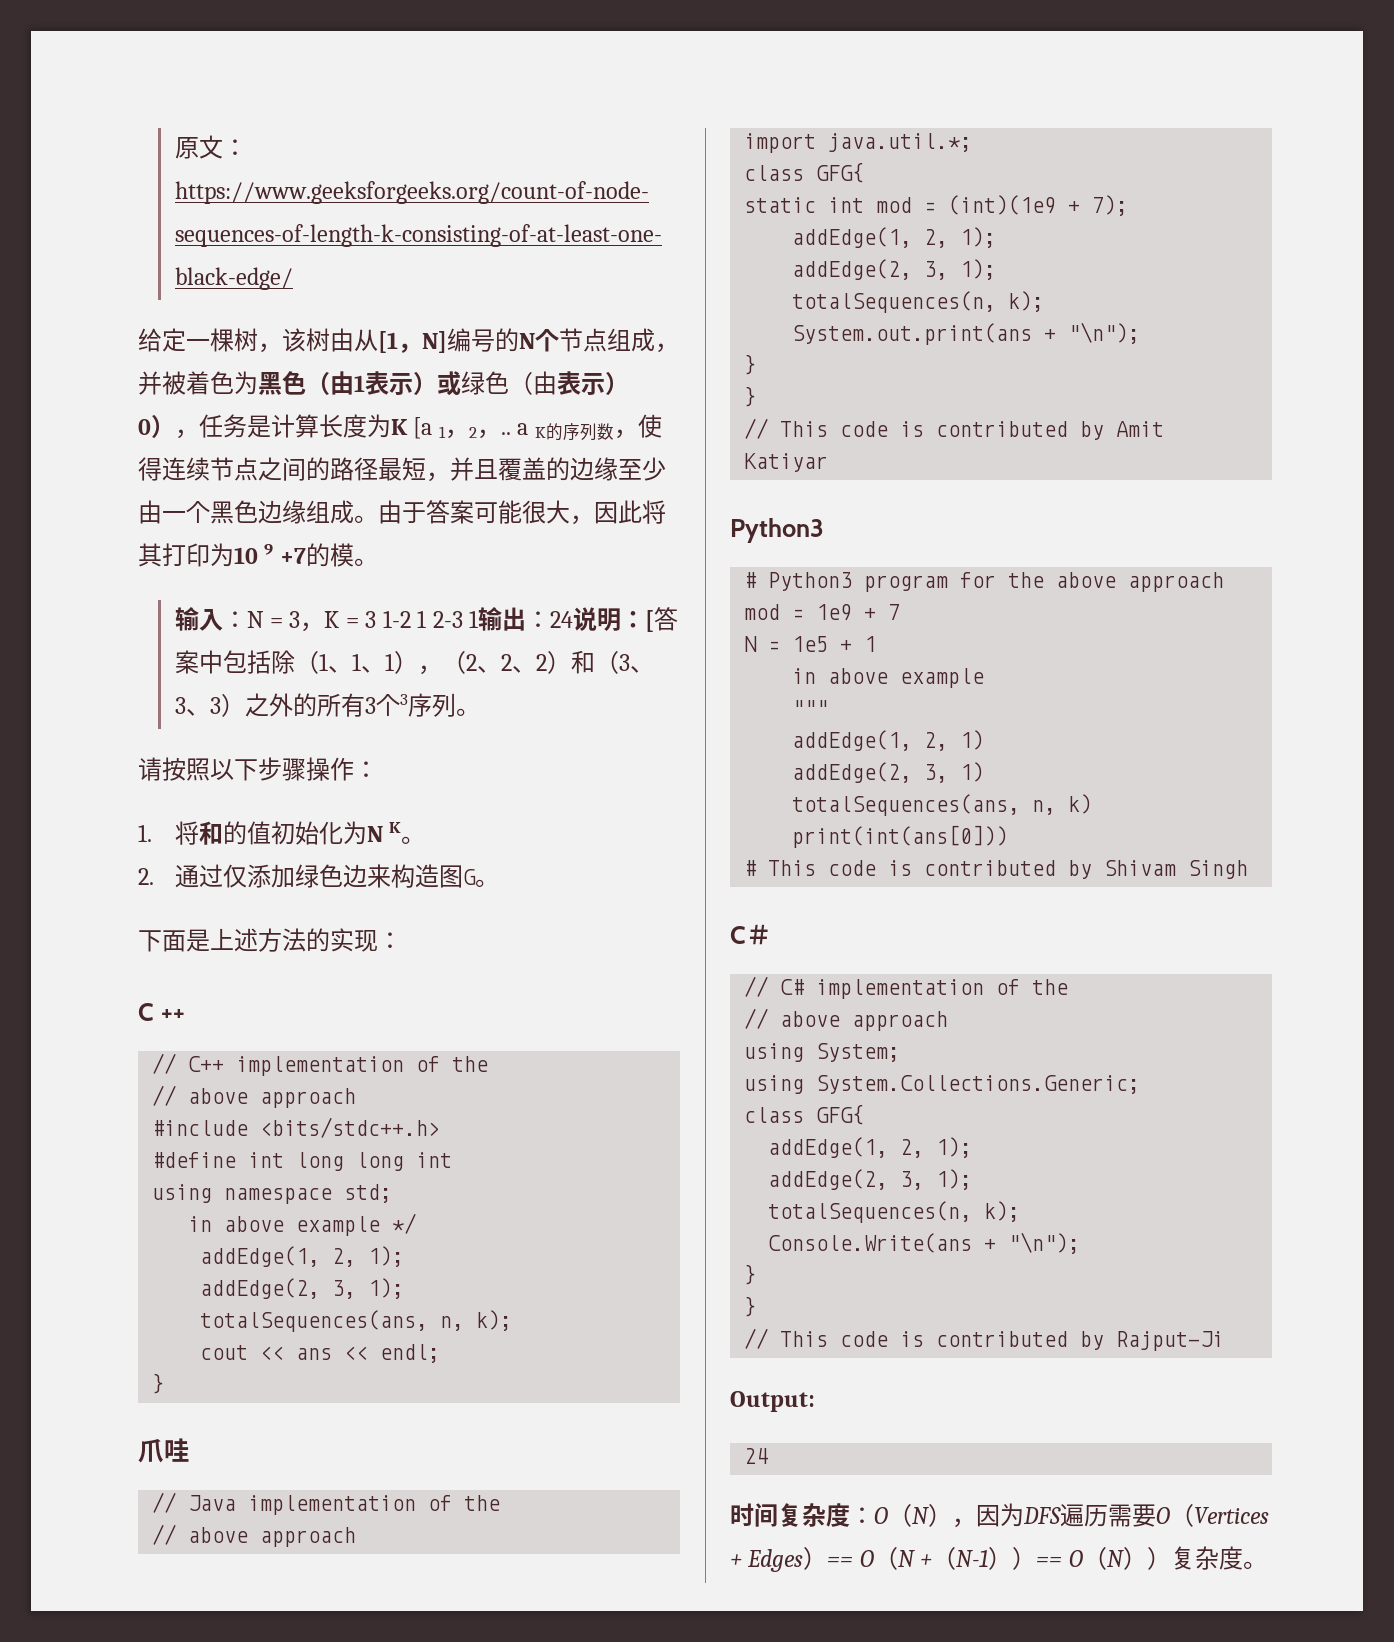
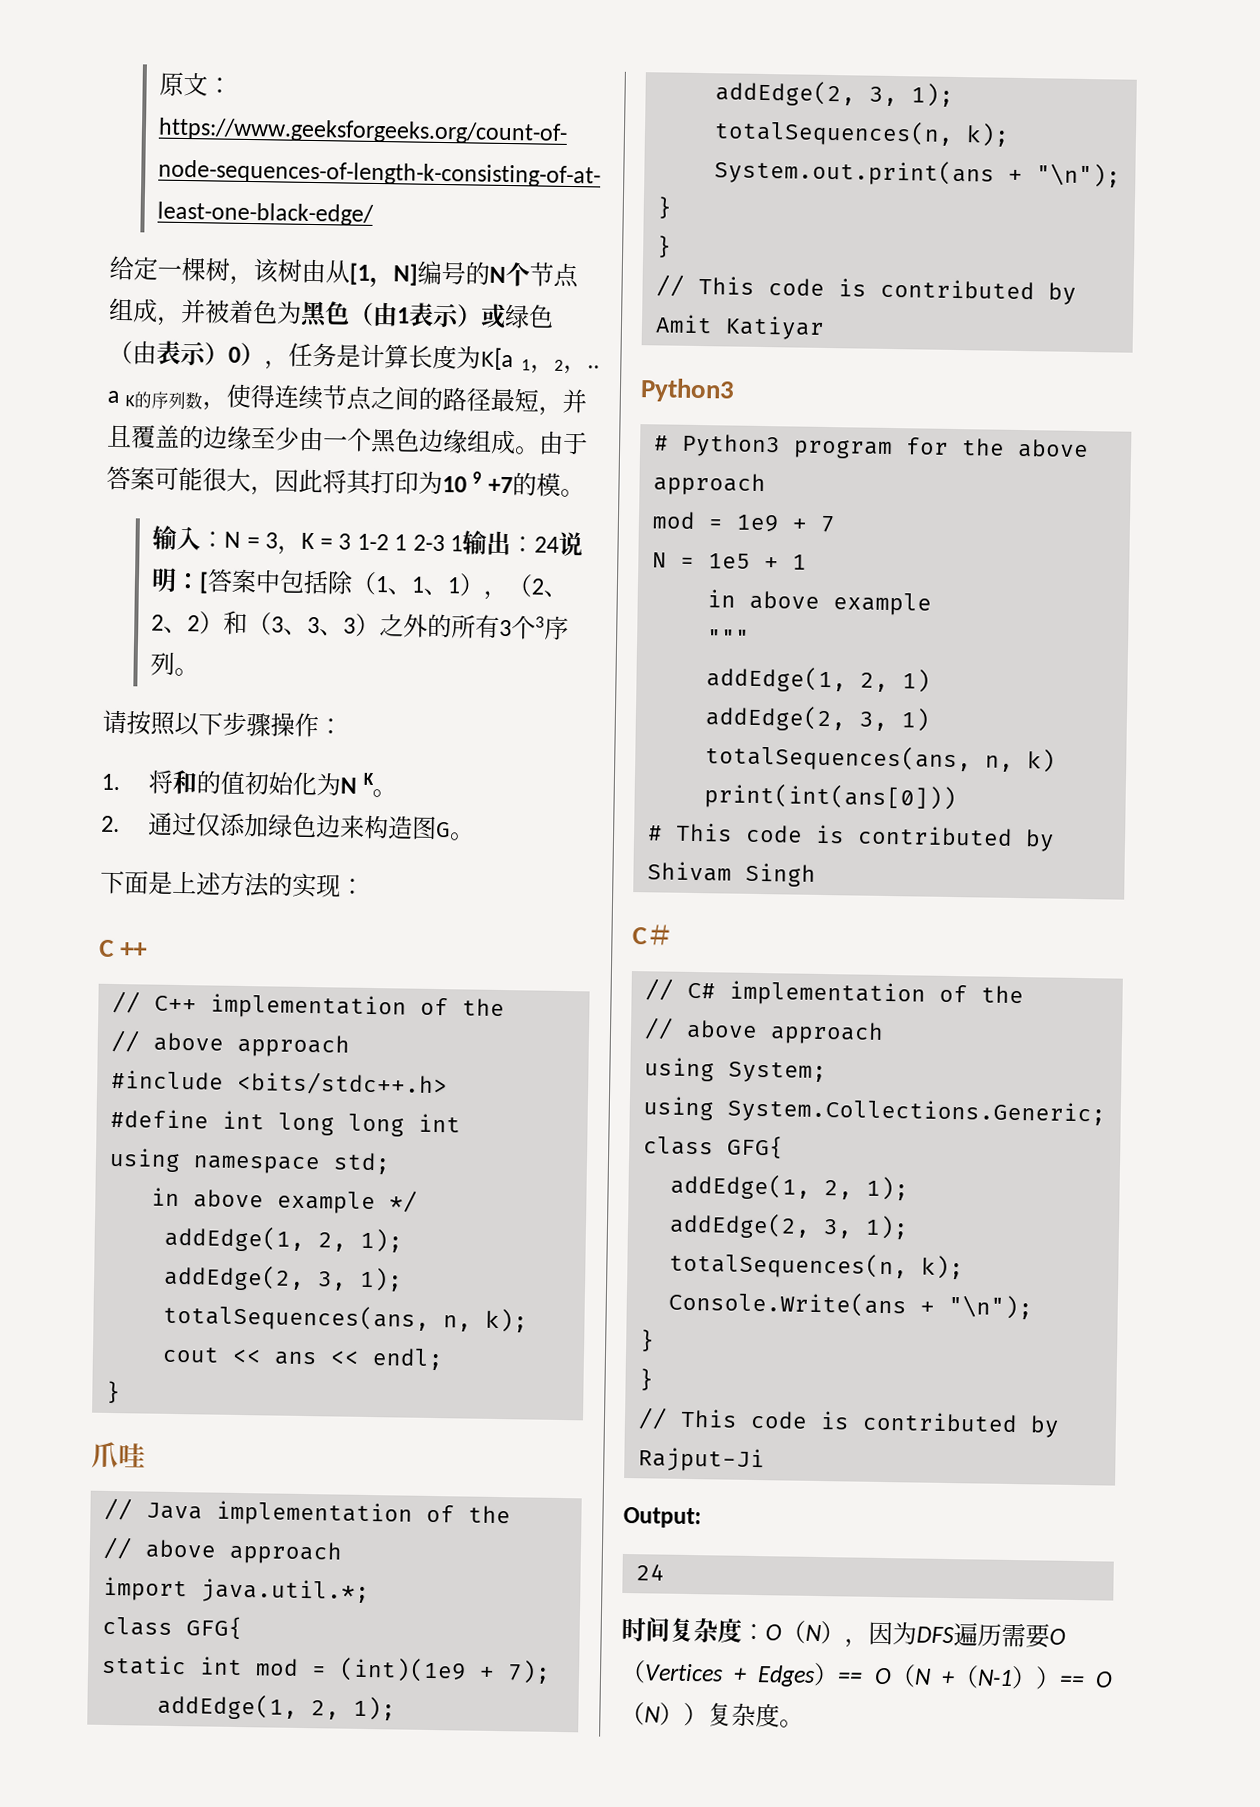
[391,417,433,439] K [a -> [480,347,514,371] K[a

